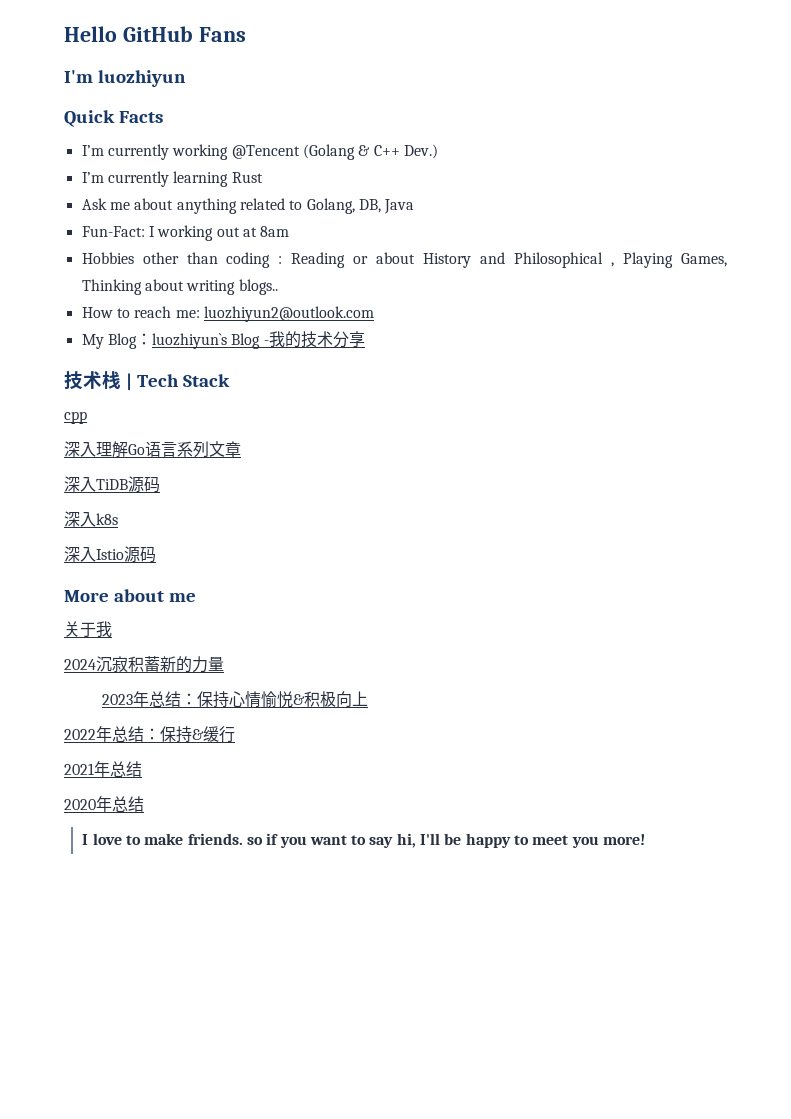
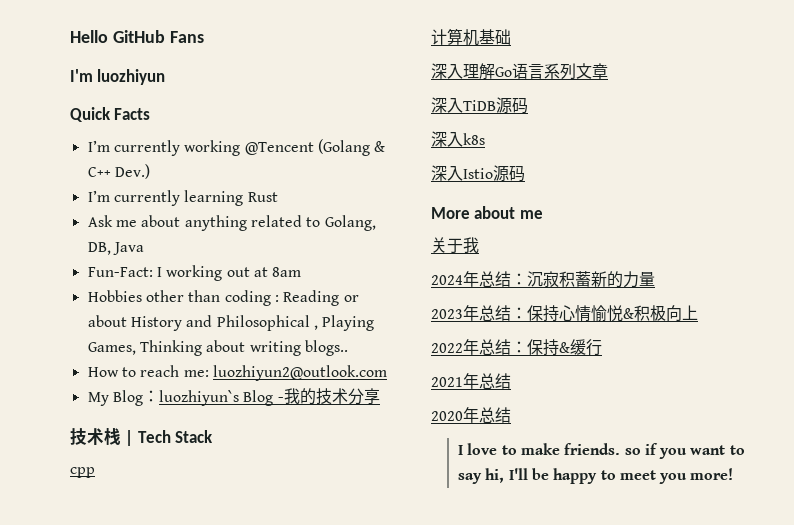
(87, 417) none -> [431,28,511,46] // 计算机基础
(96, 664) none -> [463,271,527,287] 年总结：

